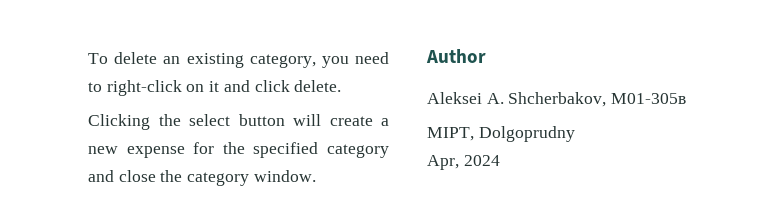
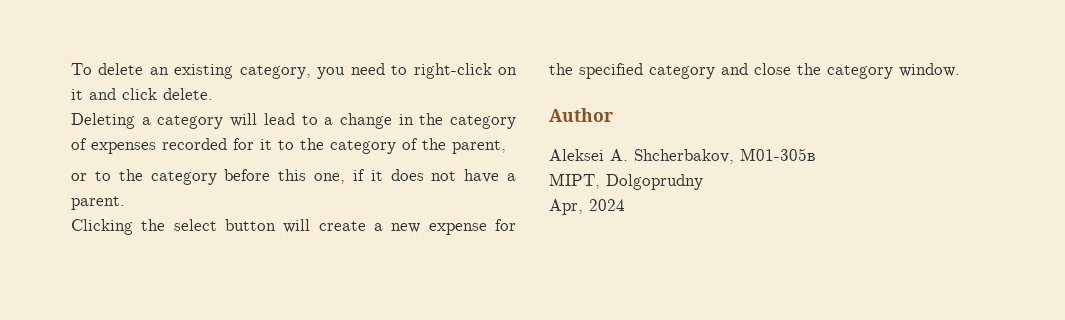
(342, 86) none -> [71,113,516,129] [71,138,506,154] [71,169,516,185] [71,196,125,210] // Deleting a category will lead to a change in the category of expenses recorded for it to the category of the parent, // or to the category before this one, if it does not have a parent.

